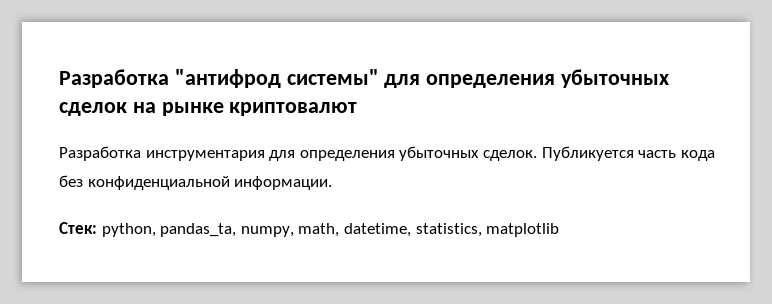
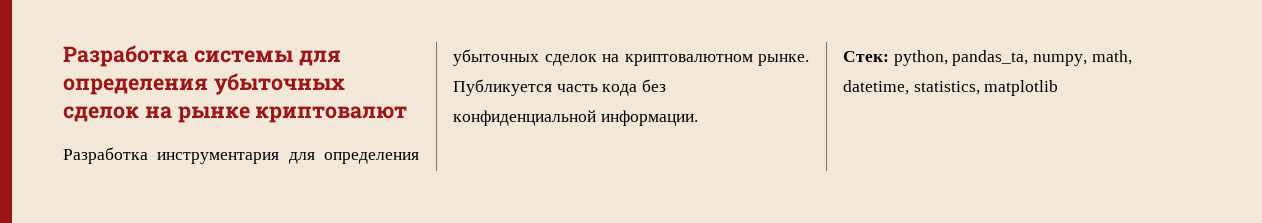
[59,69,379,88] Разработка "антифрод системы" -> [63,45,293,67] Разработка системы
[482,150,537,161] сделок. -> [544,54,809,66] сделок на криптовалютном рынке.

